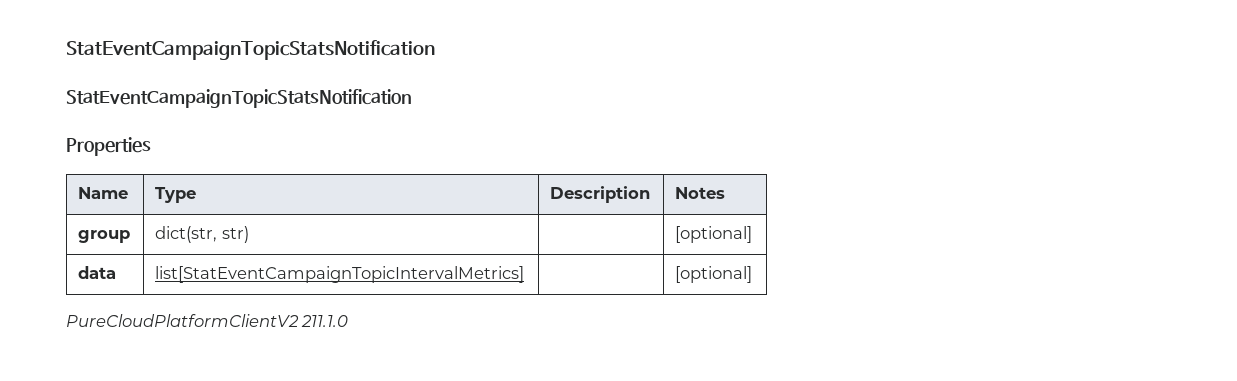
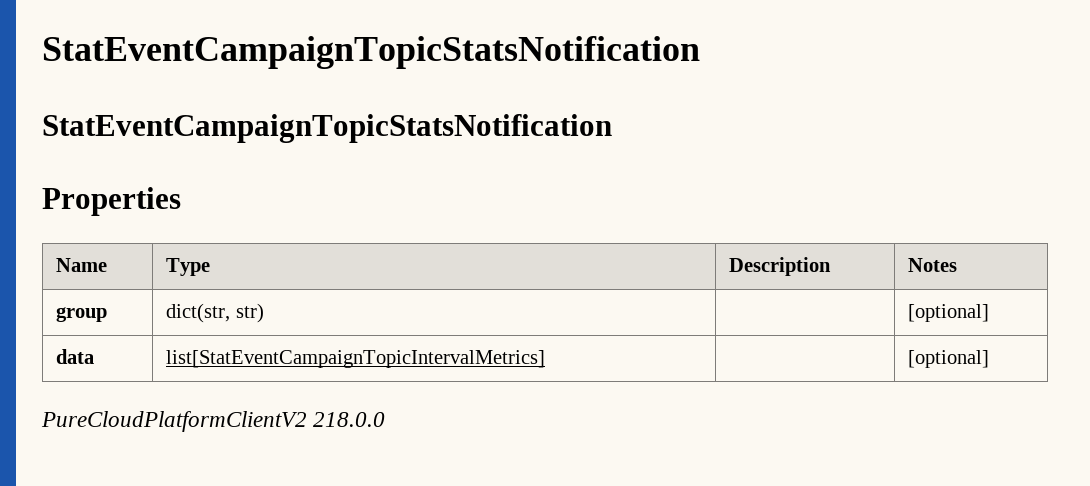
[301,315,349,327] 211.1.0 -> [313,412,386,427] 218.0.0

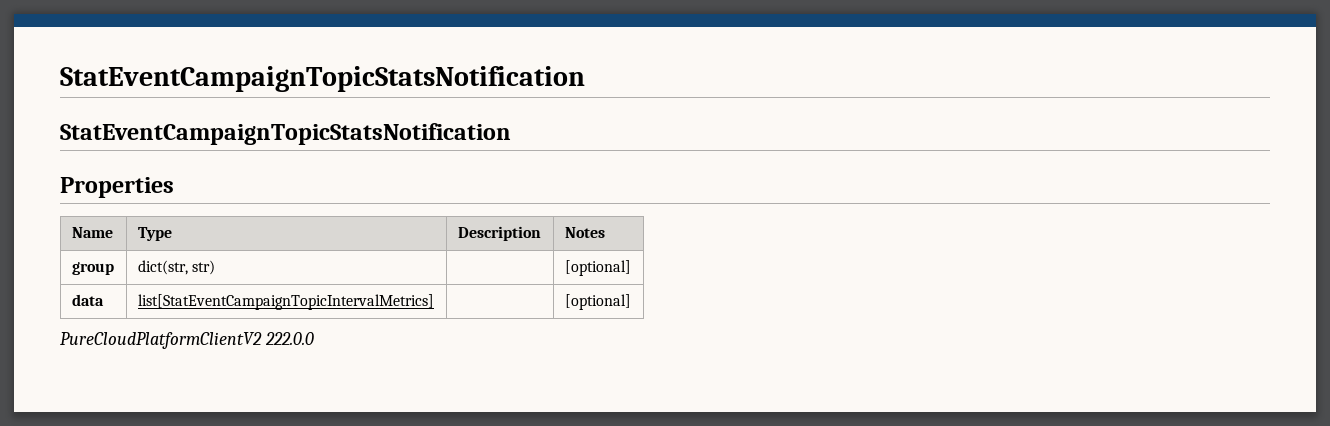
[313,412,386,427] 218.0.0 -> [264,332,314,345] 222.0.0

